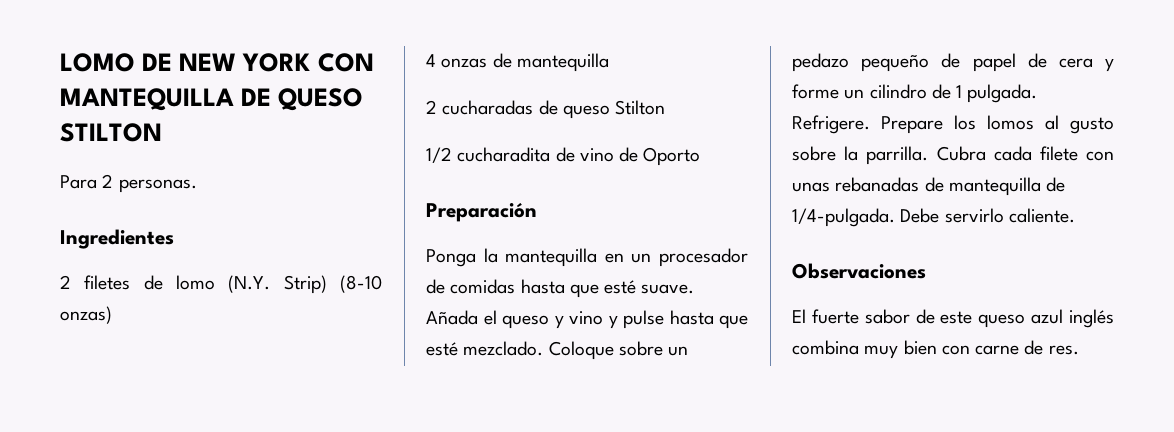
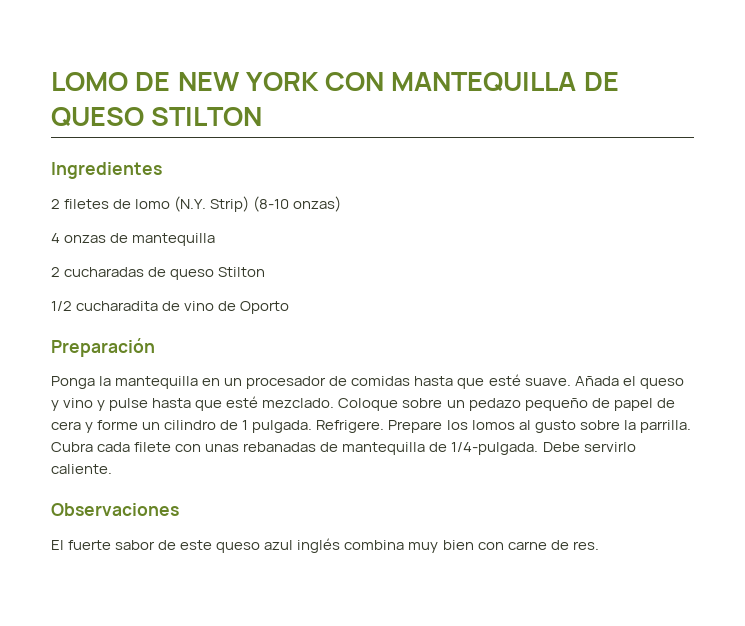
[60,174,197,193] // Para 2 personas. -> (263, 116) none

